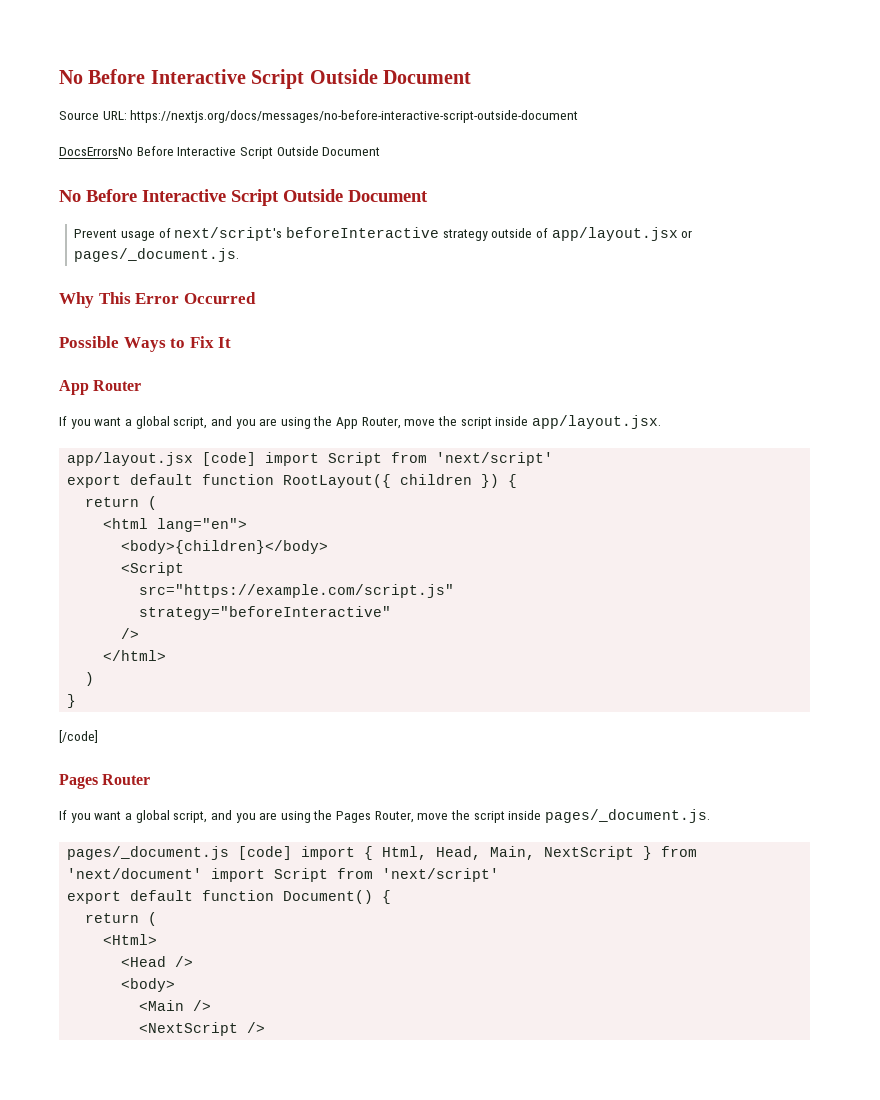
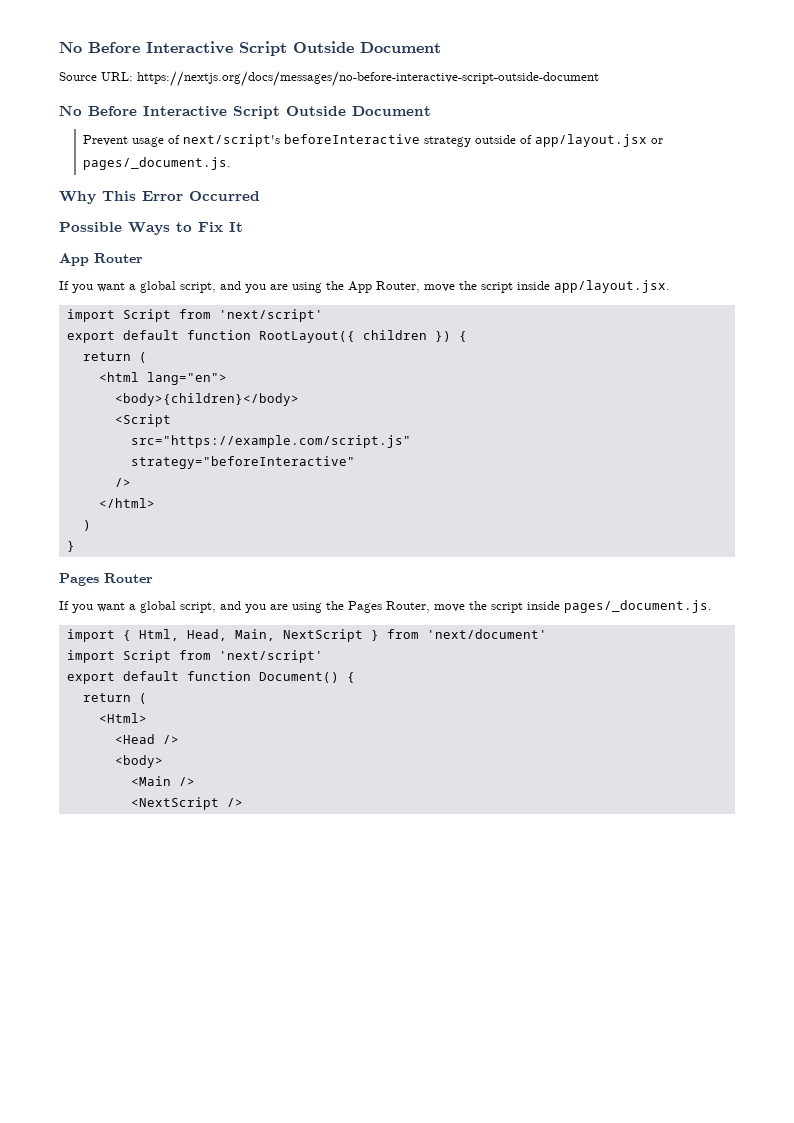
[59,146,381,159] // DocsErrorsNo Before Interactive Script Outside Document -> (599, 79) none
[67,452,257,466] app/layout.jsx [code] -> (670, 286) none
[59,730,98,743] // [/code] -> (75, 546) none
[67,846,293,860] pages/_document.js [code] -> (712, 606) none
(203, 873) none -> (547, 634) //

